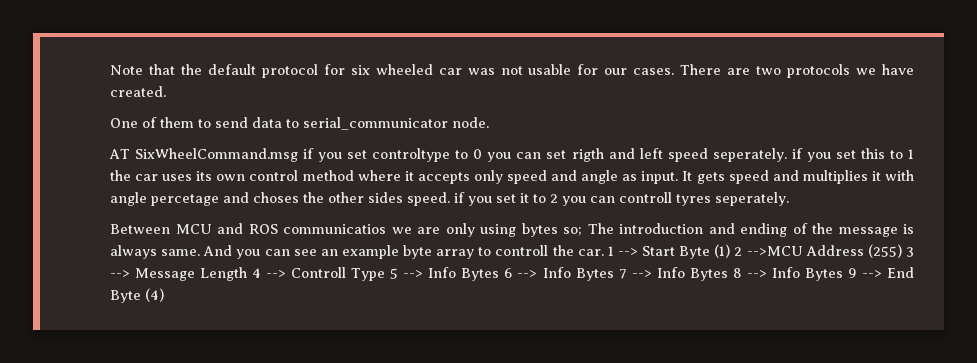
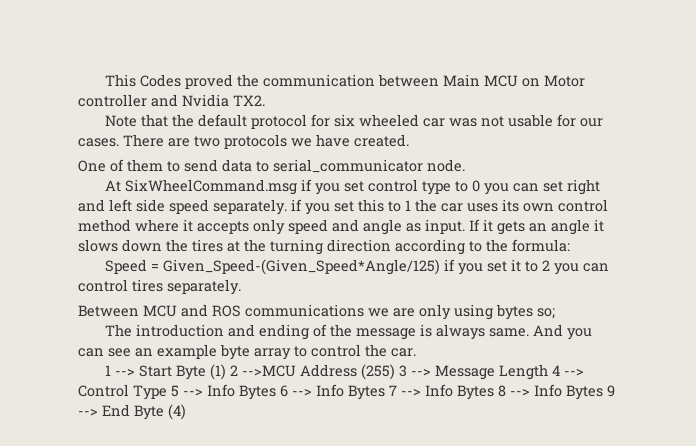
(110, 70) none -> [104,74,585,89] [78,94,265,107] This Codes proved the communication between Main MCU on Motor controller and Nvidia TX2. //
[109,149,130,159] AT -> [104,180,121,192] At
[372,148,451,162] controltype -> [367,179,451,195] control type
[571,148,604,162] rigth -> [566,179,600,195] right
[667,148,787,162] speed seperately. -> [136,199,287,215] side speed separately.
[682,170,915,184] [110,192,450,206] It gets speed and multiplies it with angle percetage and choses the other sides speed. -> [469,219,604,235] [78,239,570,255] [104,259,440,275] If it gets an angle it slows down the tires at the turning direction according to the formula: // Speed = Given_Speed-(Given_Speed*Angle/125)
[619,192,789,206] controll tyres seperately. -> [78,279,241,295] control tires separately.
[283,224,386,234] communicatios -> [245,304,364,317] communications
(582, 231) none -> (555, 313) //
[495,245,549,256] controll -> [311,344,361,357] control
(604, 252) none -> (416, 352) //
[291,267,347,278] Controll -> [78,384,129,397] Control

